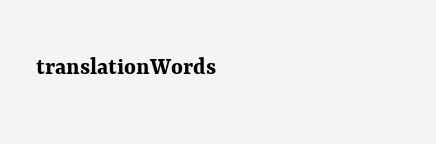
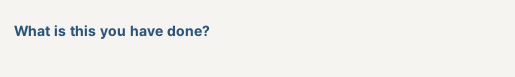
[36,57,216,74] translationWords -> [14,25,210,39] What is this you have done?

